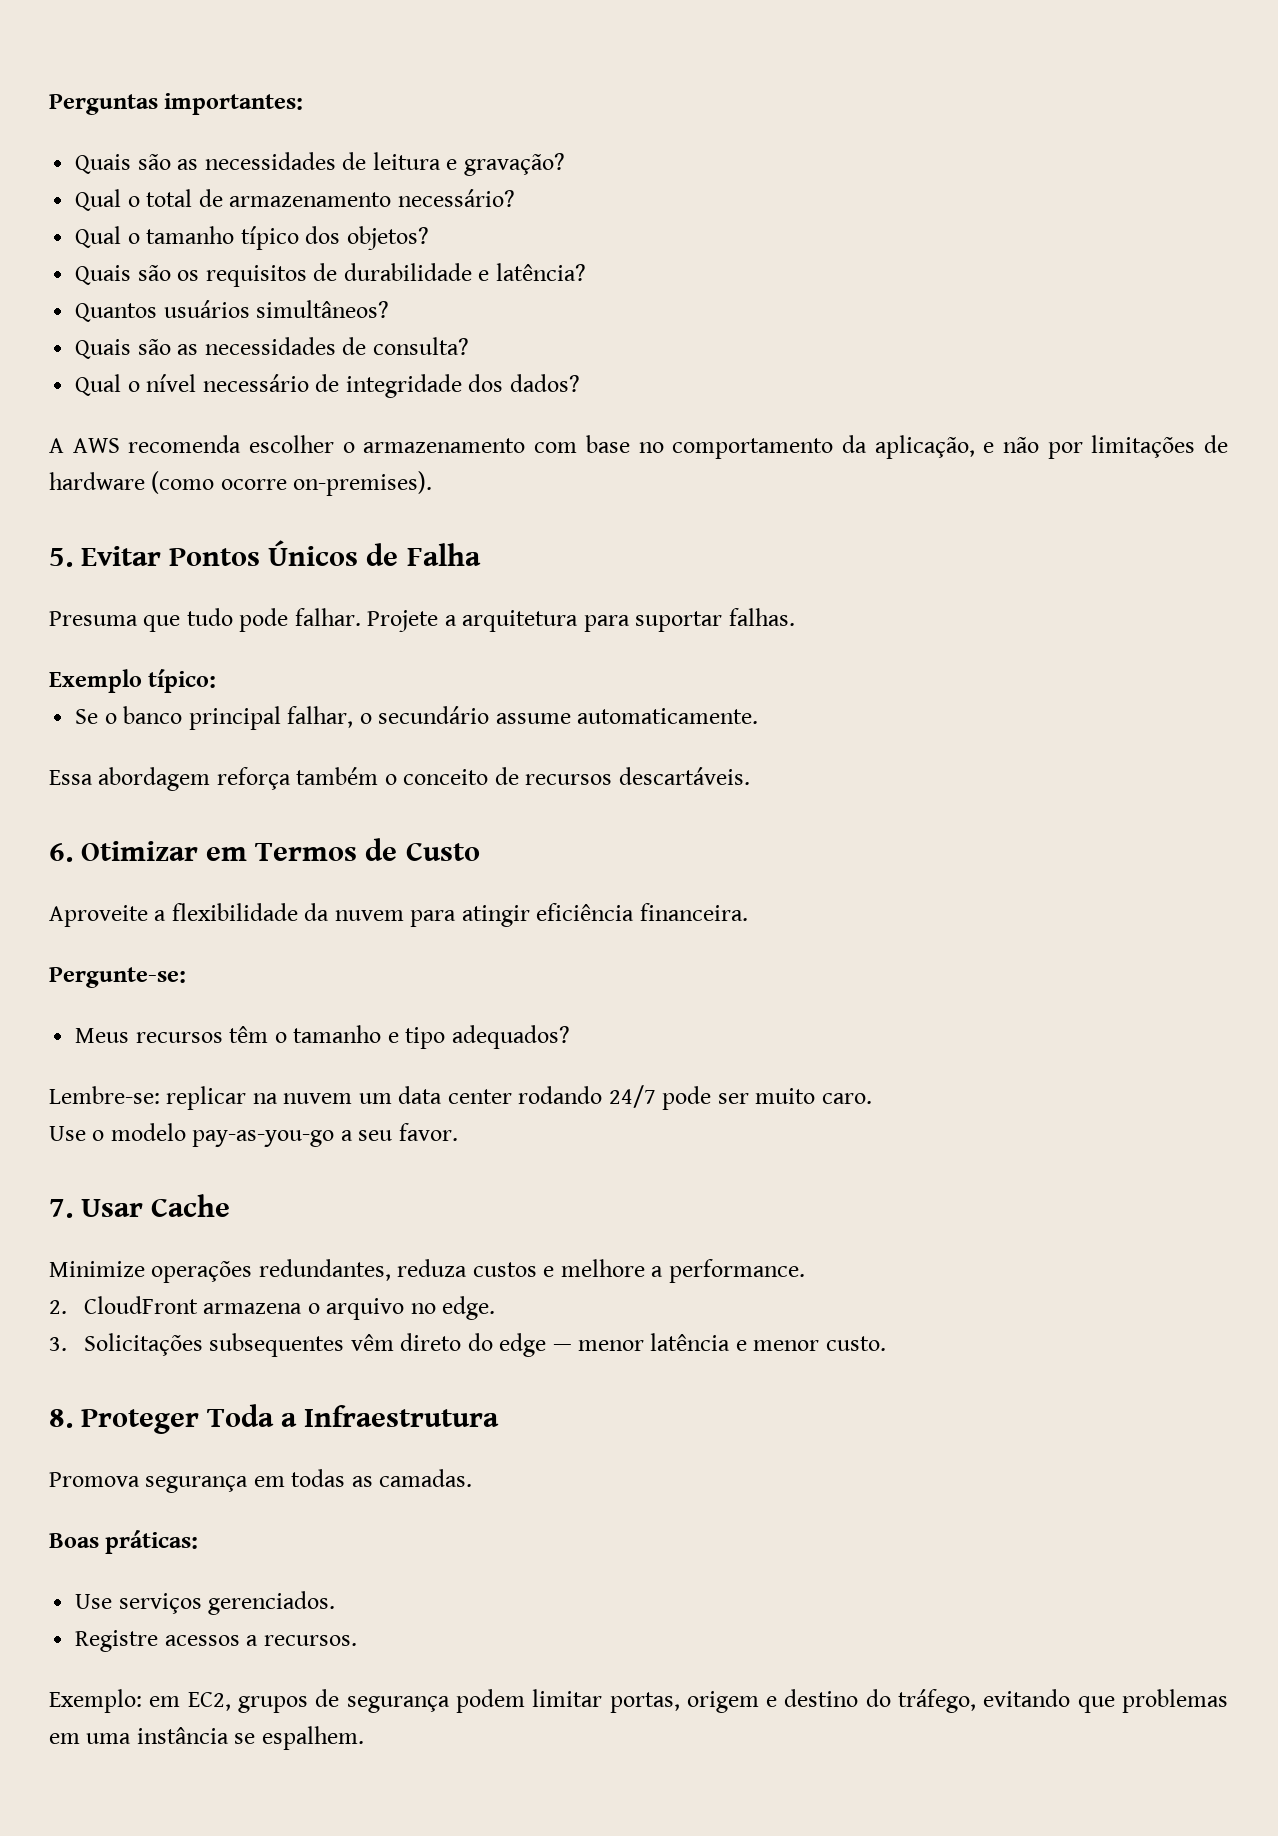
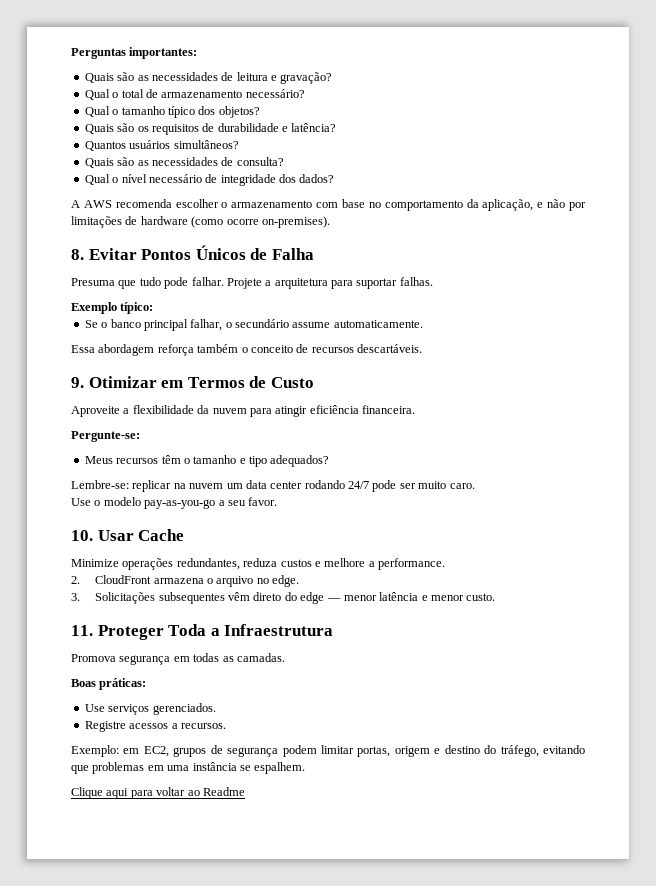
[49,548,73,567] 5. -> [71,249,84,260] 8.
[49,843,73,862] 6. -> [71,377,84,388] 9.
[49,1199,73,1218] 7. -> [71,530,93,541] 10.
[49,1409,73,1428] 8. -> [71,625,93,636] 11.
(364, 1738) none -> [71,787,245,799] // Clique aqui para voltar ao Readme

